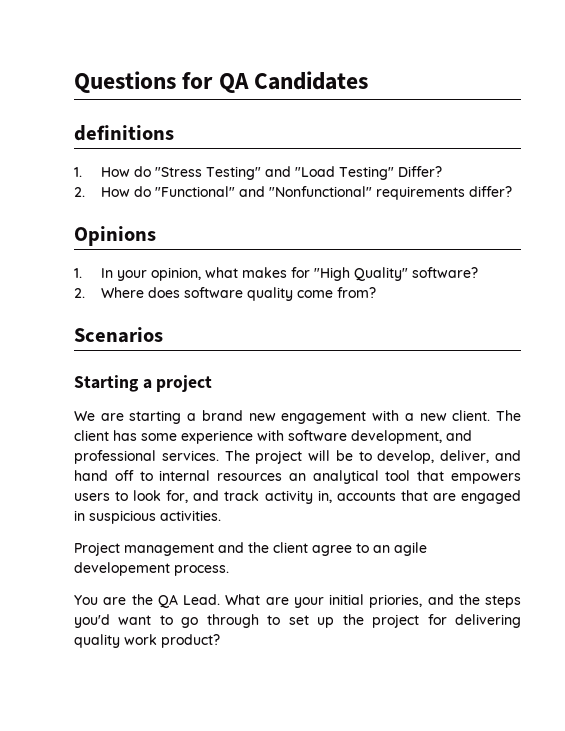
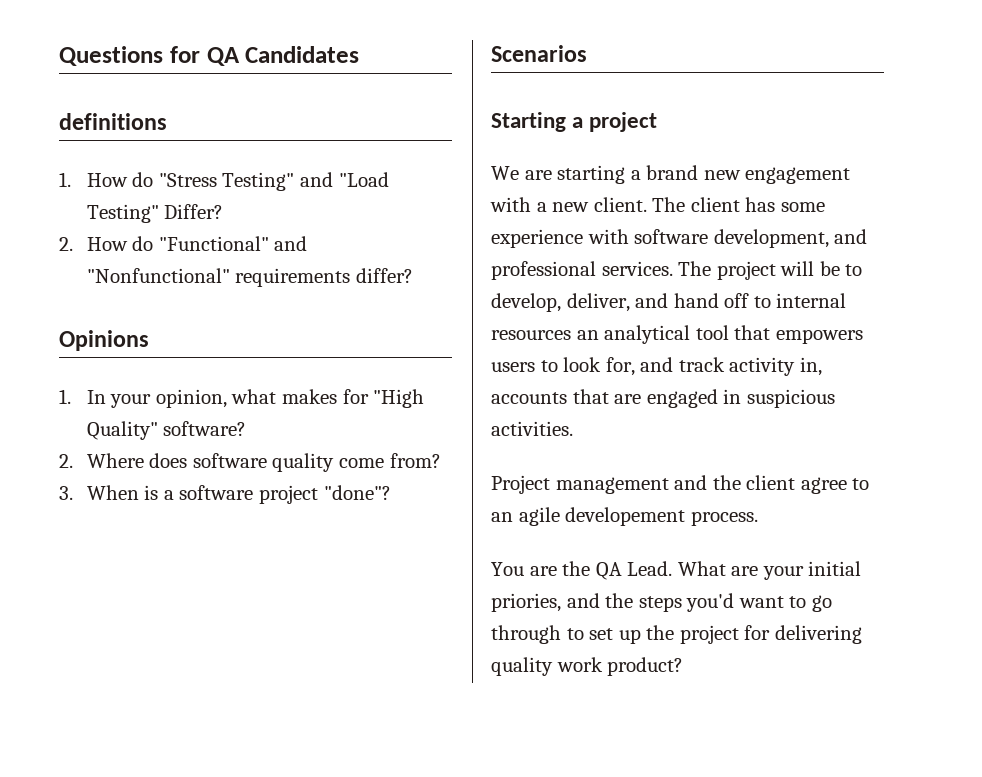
(377, 292) none -> [59,485,391,504] // 3. When is a software project "done"?

